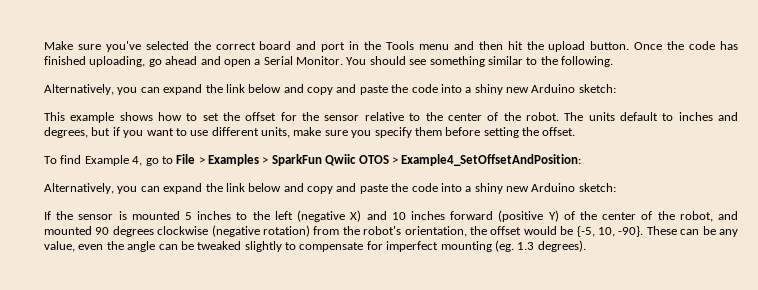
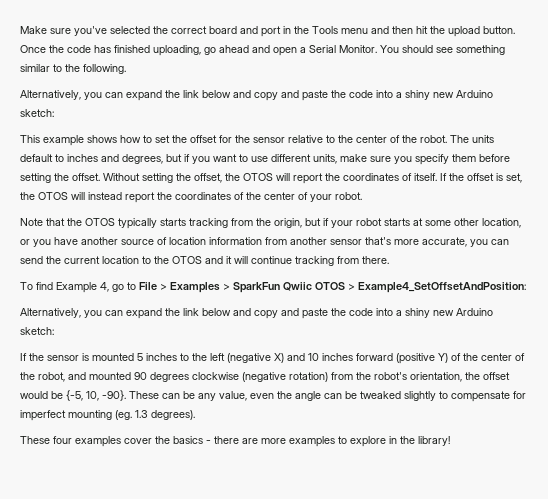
(576, 131) none -> [103,173,522,184] [20,192,362,203] [20,218,521,229] [20,237,509,247] [20,256,389,266] Without setting the offset, the OTOS will report the coordinates of itself. If the offset is set, the OTOS will instead report the coordinates of the center of your robot. // Note that the OTOS typically starts tracking from the origin, but if your robot starts at some other location, or you have another source of location information from another sensor that's more accurate, you can send the current location to the OTOS and it will continue tracking from there.
(586, 246) none -> [20,436,450,447] // These four examples cover the basics - there are more examples to explore in the library!

